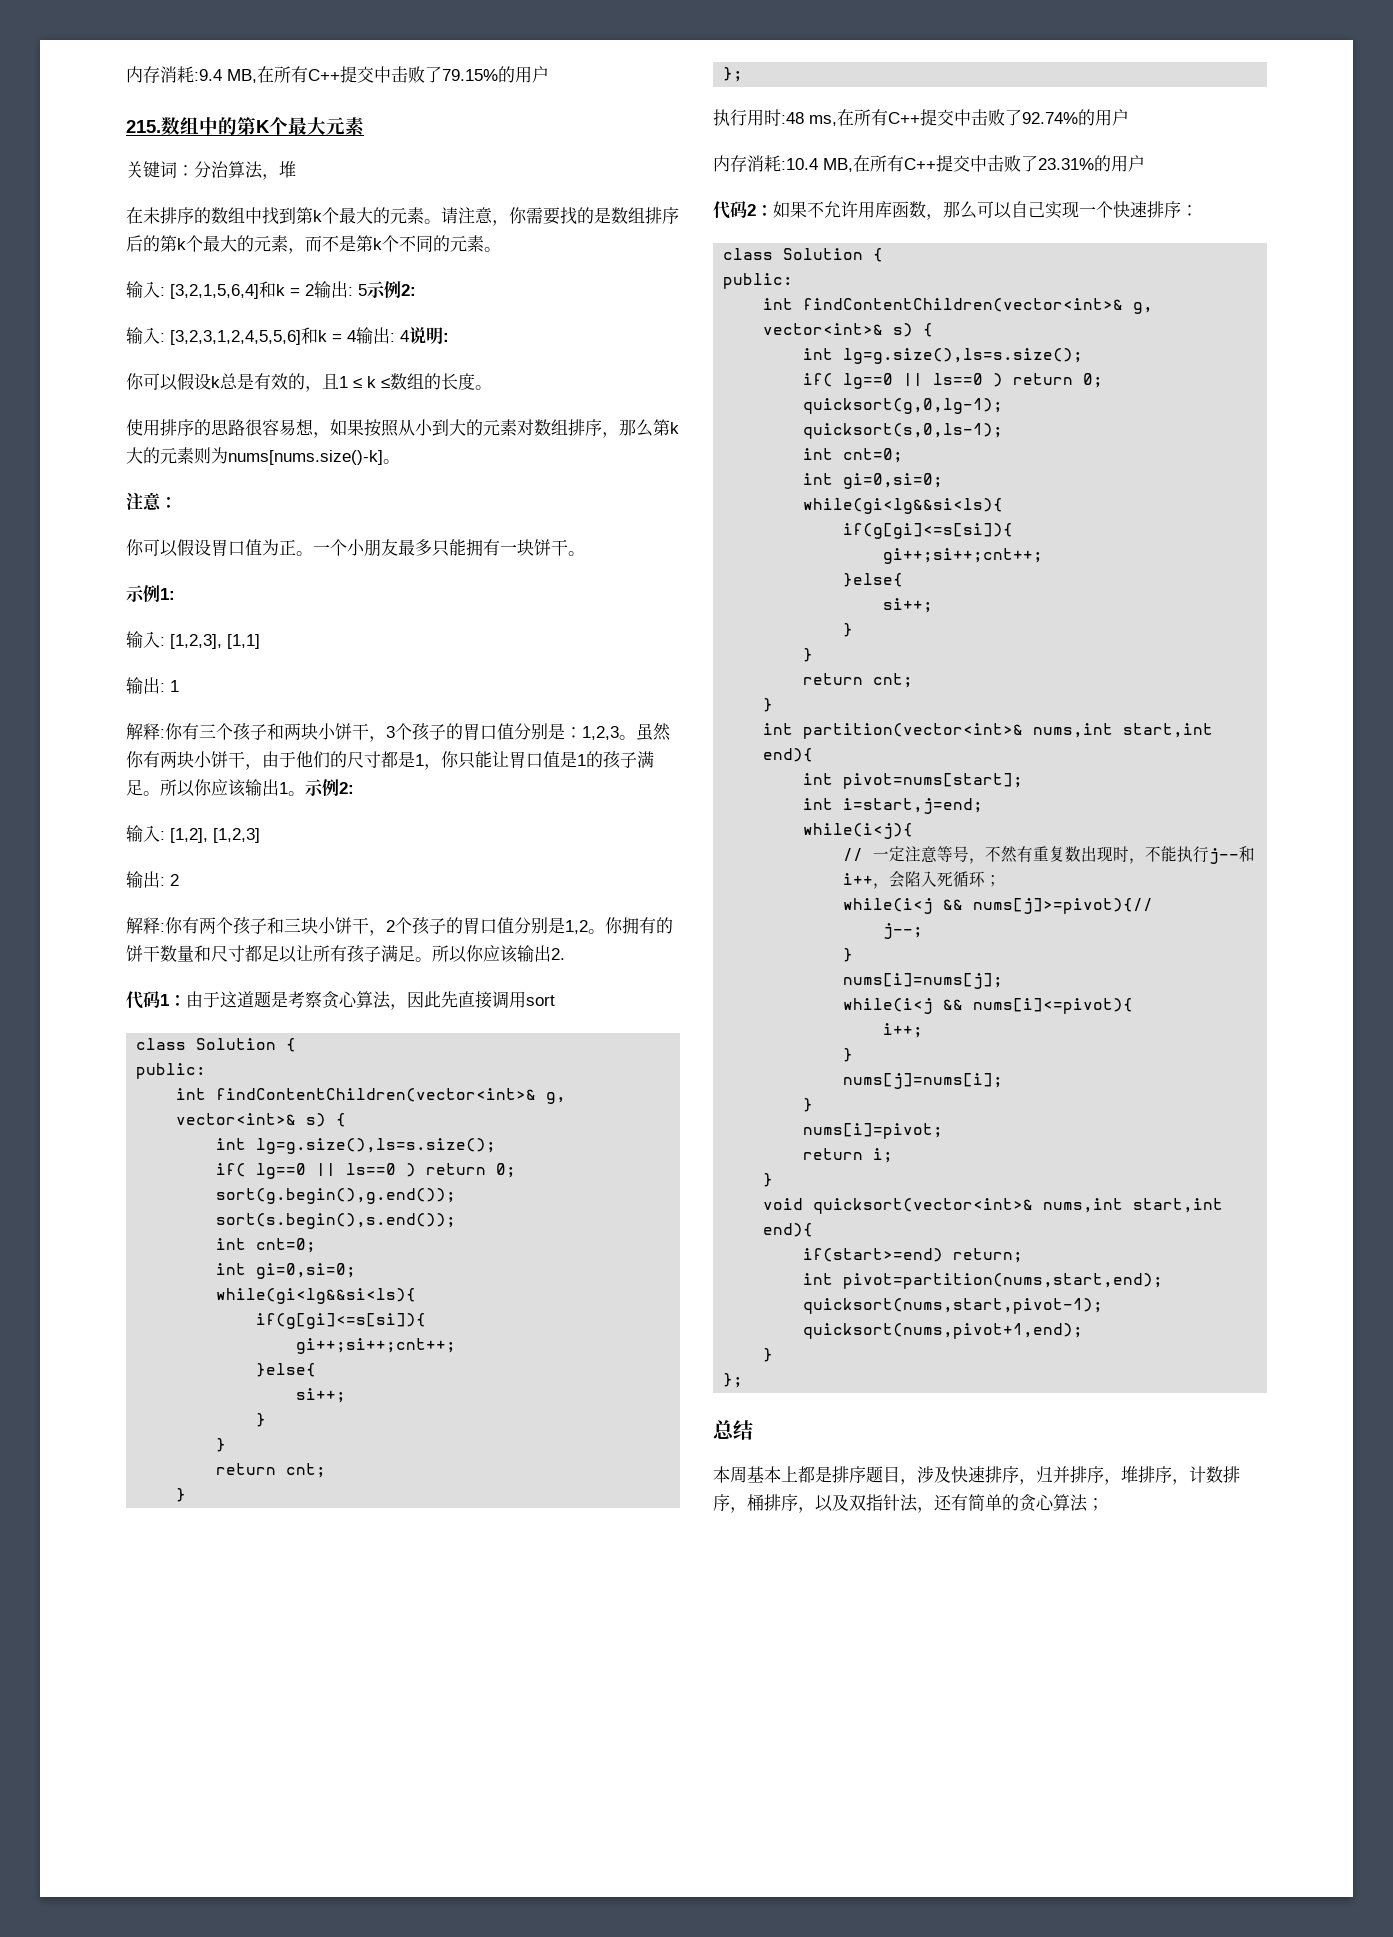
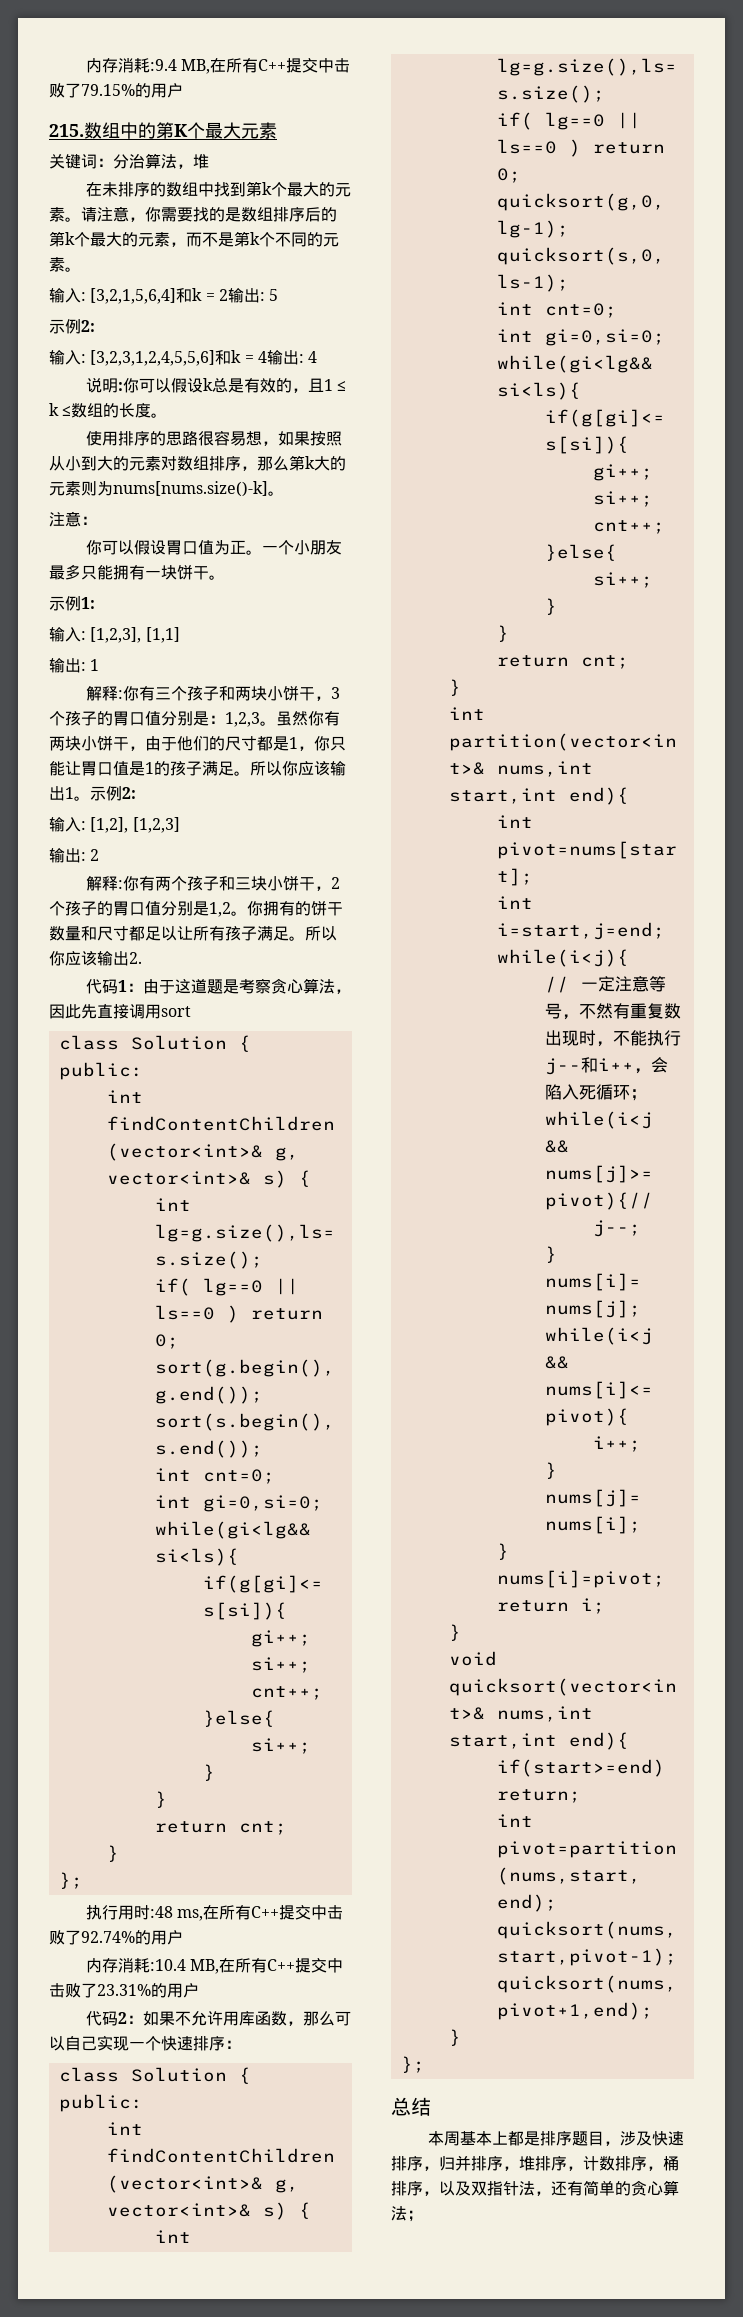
(367, 290) none -> (279, 295) //
(409, 336) none -> (318, 357) //
(449, 337) // -> (123, 386) none

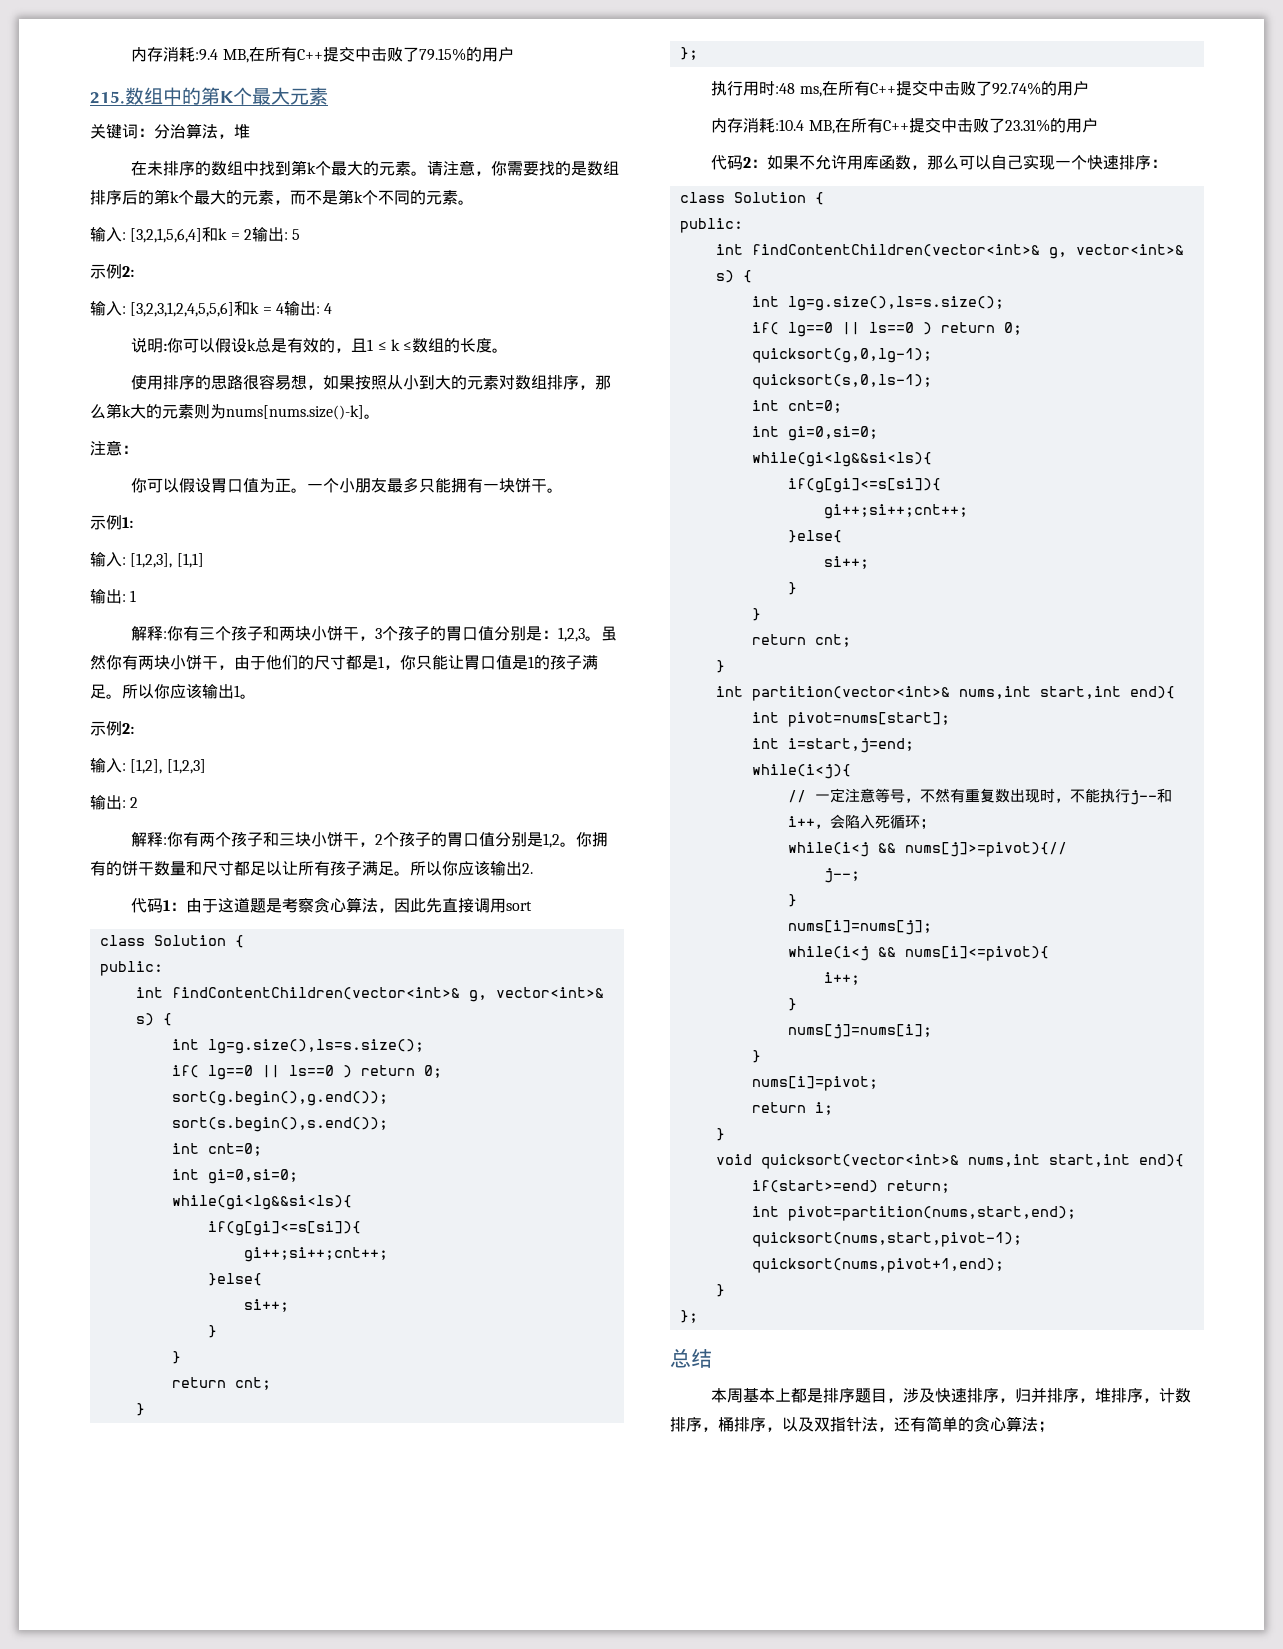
(90, 798) none -> (256, 696) //

